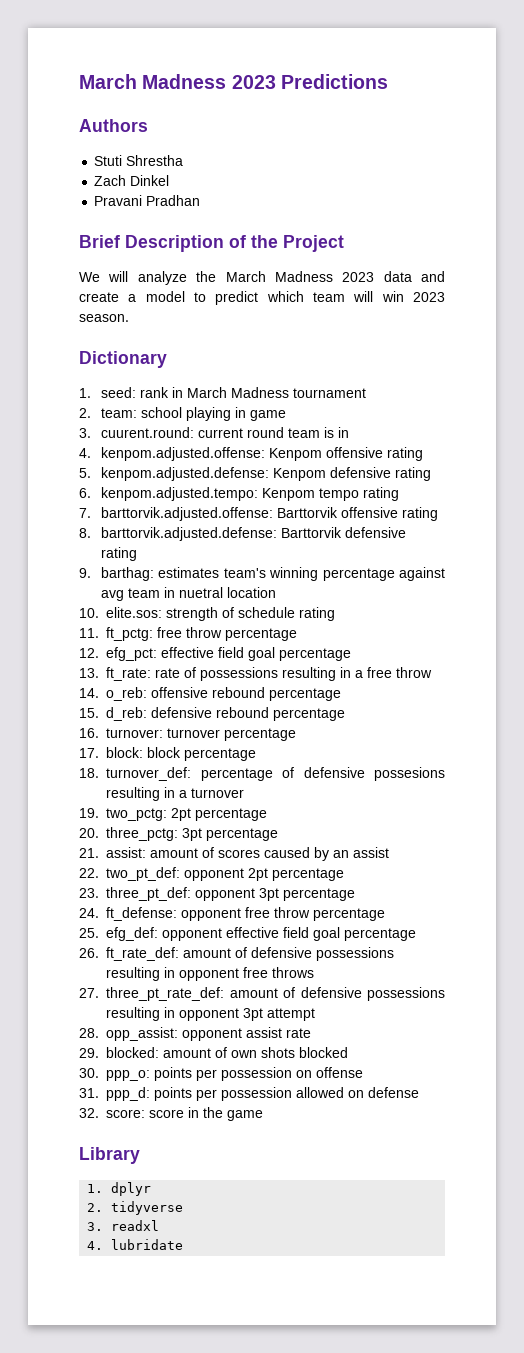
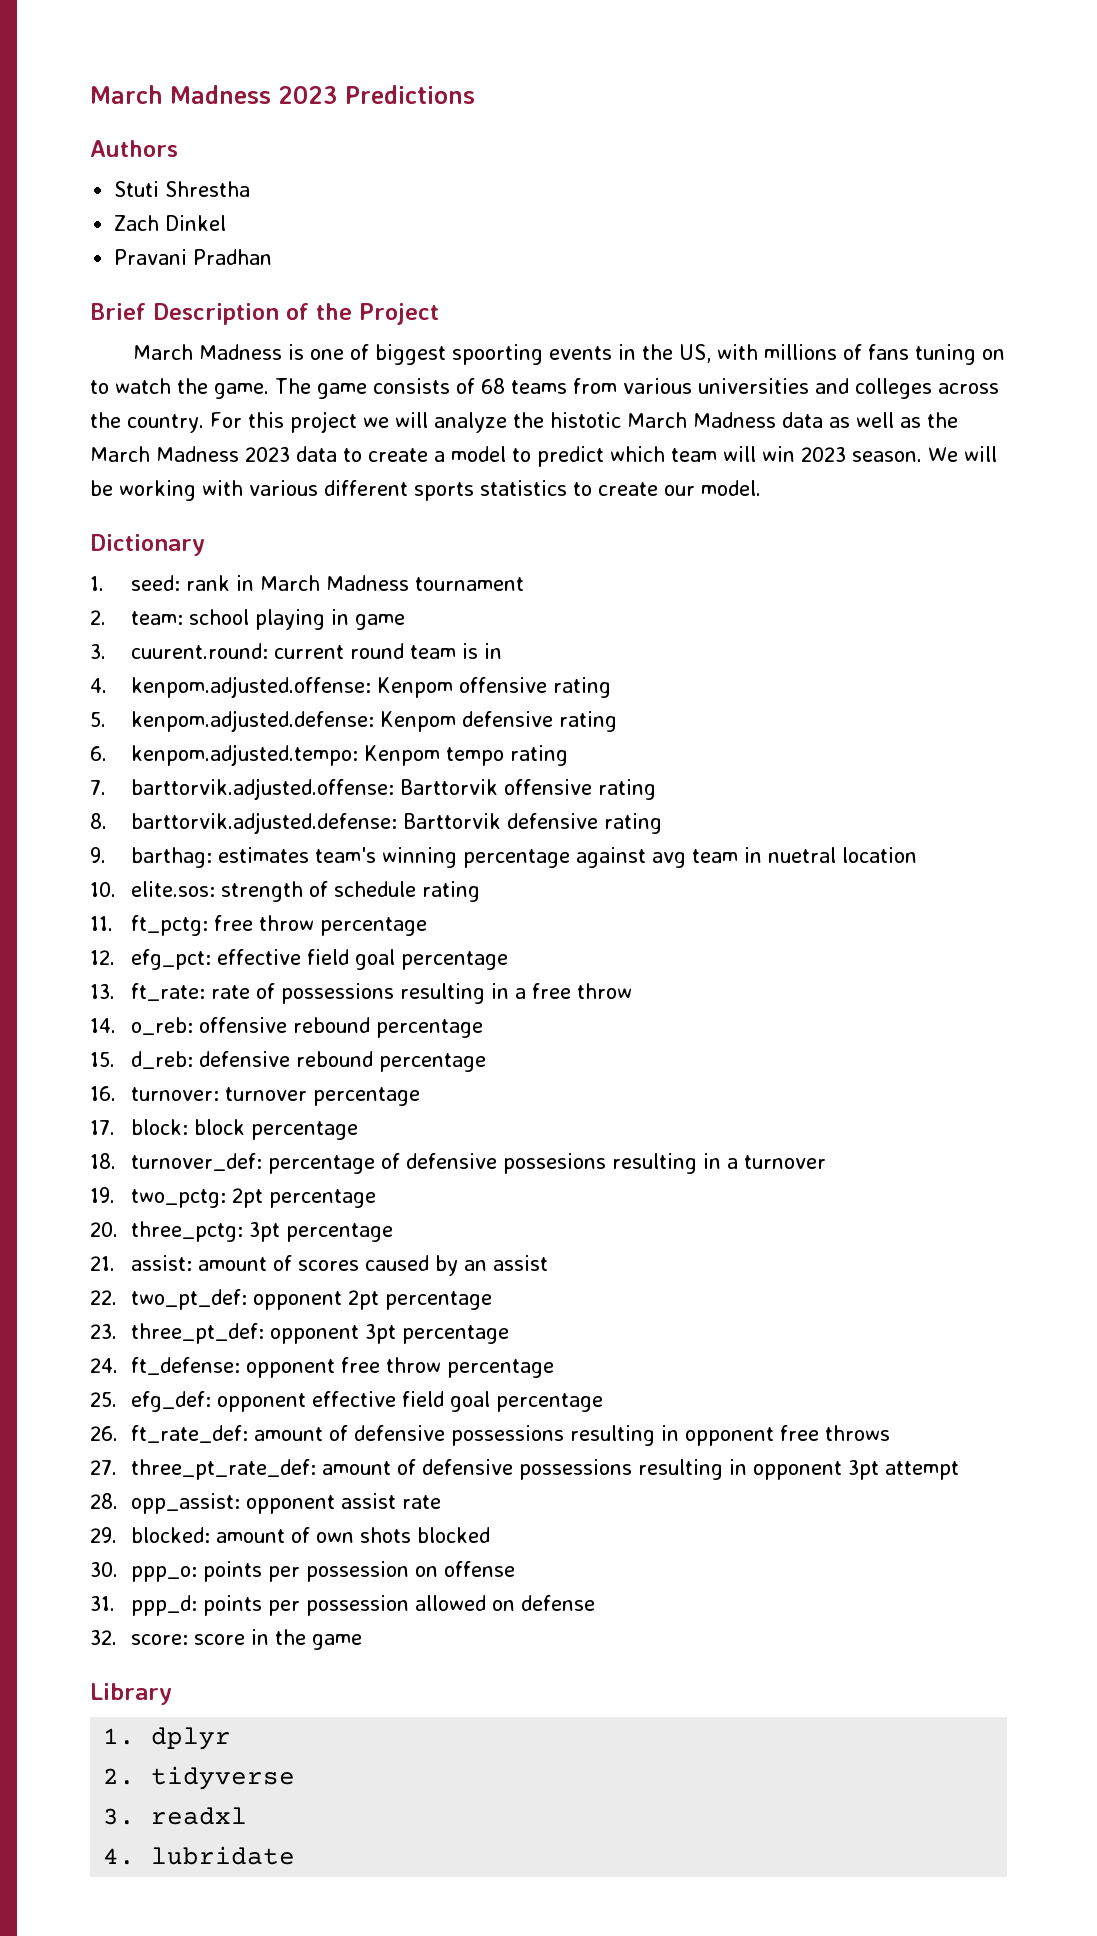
[79,271,187,285] We will analyze -> [133,344,1006,365] [90,378,999,399] [90,411,921,433] March Madness is one of biggest spoorting events in the US, with millions of fans tuning on to watch the game. The game consists of 68 teams from various universities and colleges across the country. For this project we will analyze the histotic March Madness data as well as
[421,271,445,282] and -> [343,448,362,462] to
(129, 318) none -> [928,446,997,462] [90,480,761,501] We will be working with various different sports statistics to create our model.

